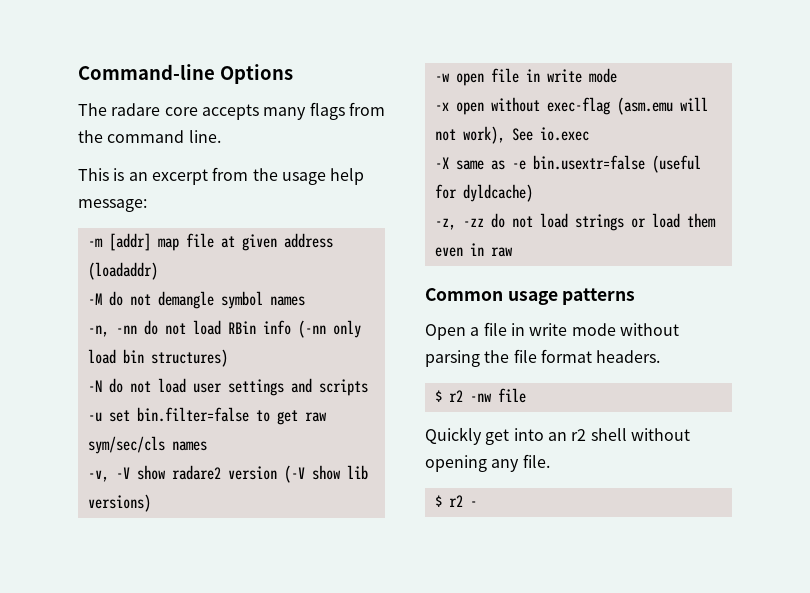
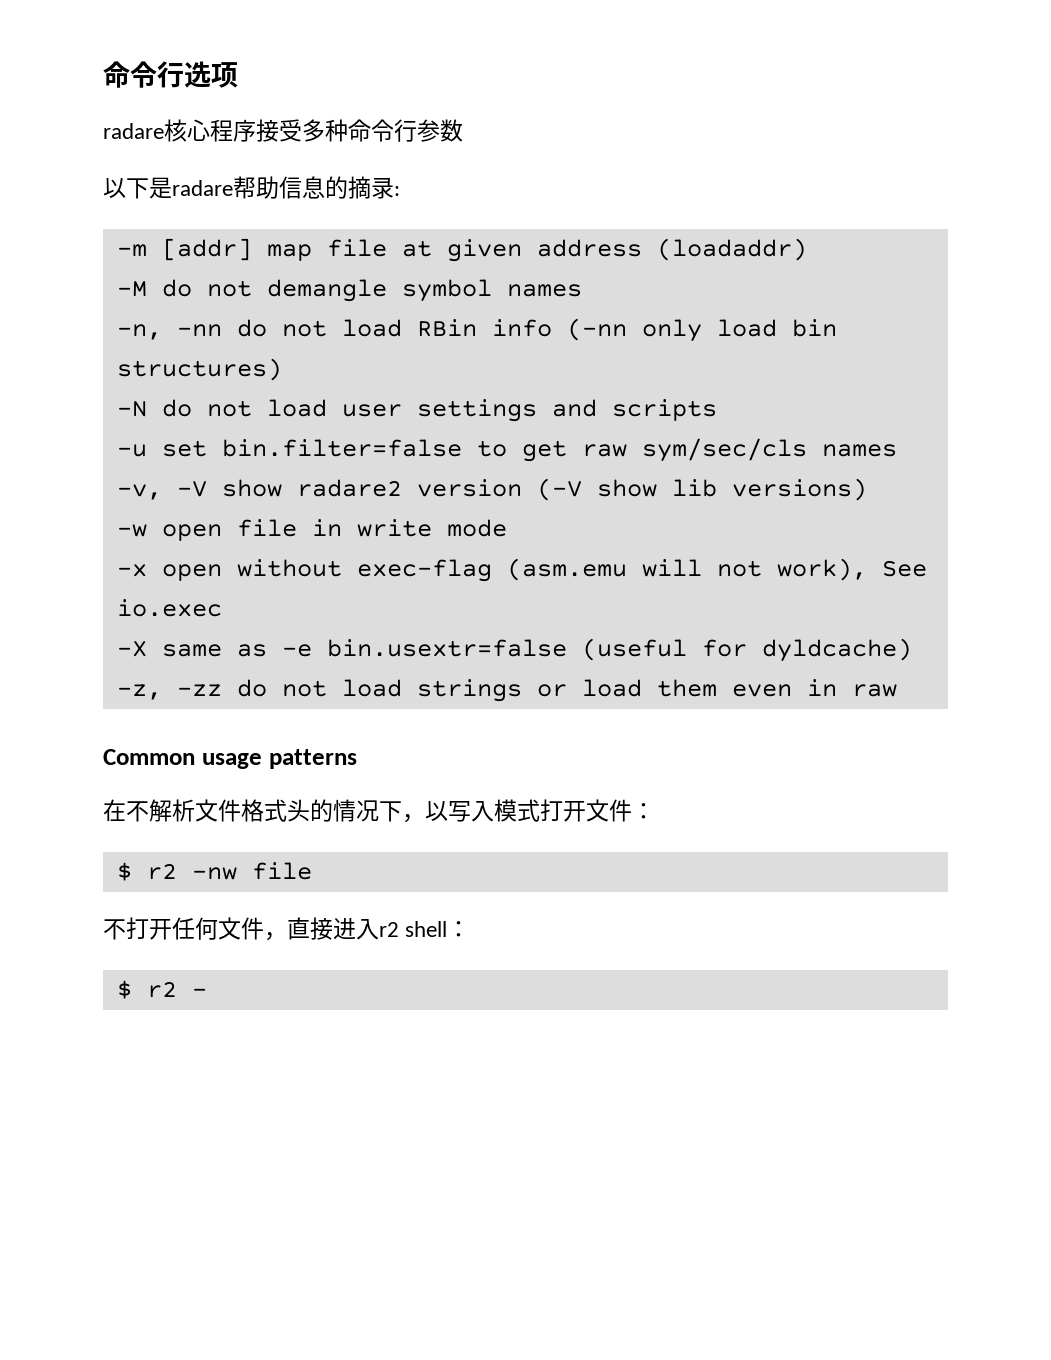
[78,64,293,84] [78,102,385,120] [78,130,221,143] [78,167,365,185] [78,199,147,212] Command-line Options // The radare core accepts many flags from the command line. // This is an excerpt from the usage help message: -> [103,61,238,88] [103,119,463,142] [103,176,400,199] 命令行选项 // radare核心程序接受多种命令行参数 // 以下是radare帮助信息的摘录:
[425,322,679,340] [425,349,661,367] [434,388,526,403] [425,427,690,445] [425,454,550,472] Open a file in write mode without parsing the file format headers. // $ r2 -nw file // Quickly get into an r2 shell without opening any file. -> [103,799,655,823] [116,862,312,881] [103,917,471,941] 在不解析文件格式头的情况下，以写入模式打开文件： // $ r2 -nw file // 不打开任何文件，直接进入r2 shell：

